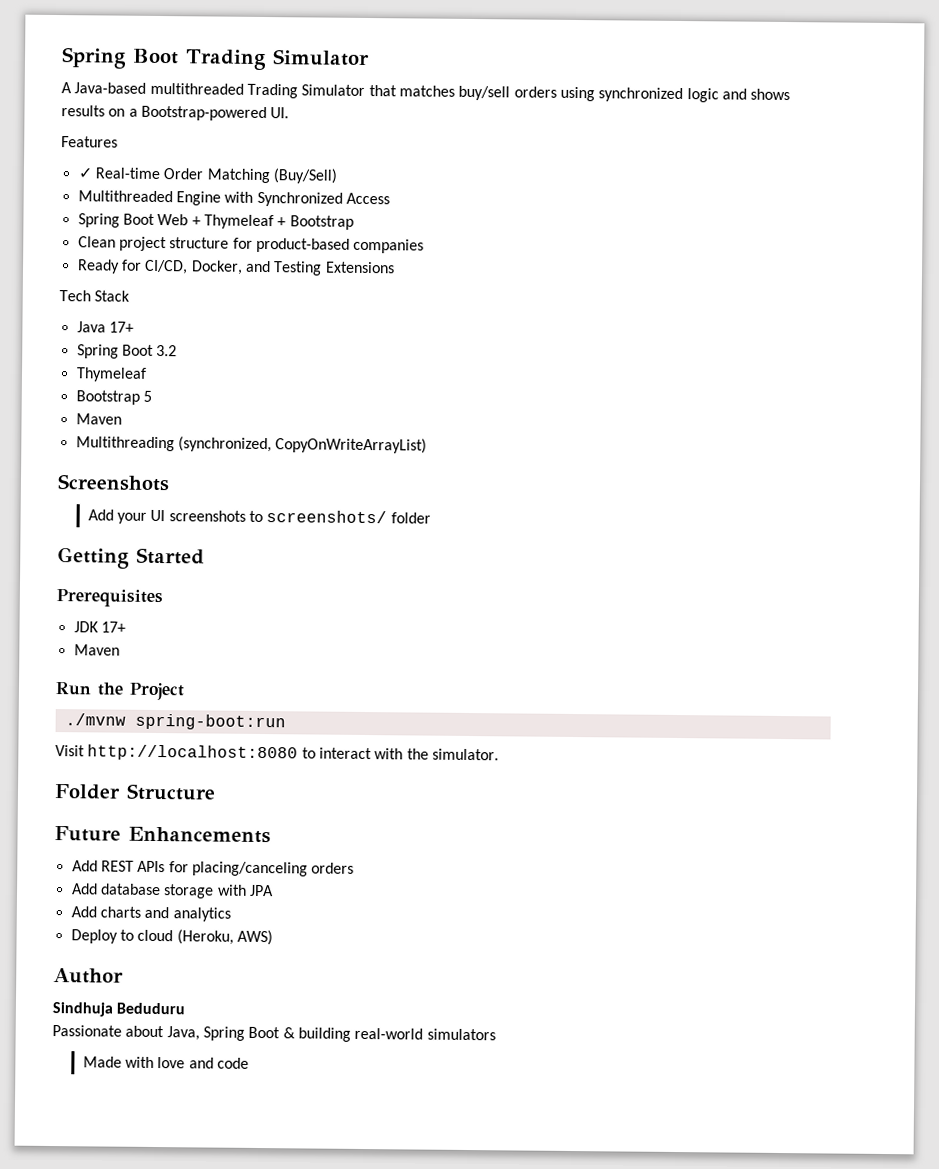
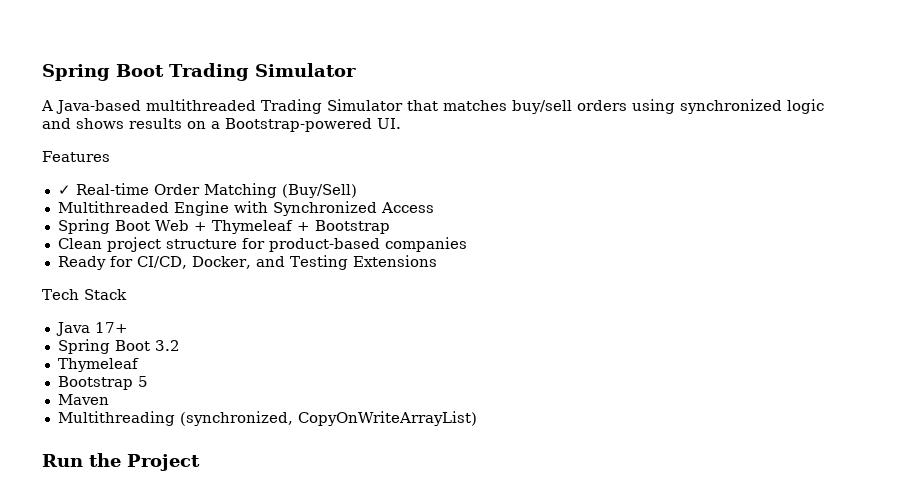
[57,474,170,492] [87,509,431,524] [57,547,205,569] [56,589,163,608] [73,621,126,633] [73,644,120,656] [55,682,185,701] [64,713,286,731] [55,744,499,762] [54,783,216,801] [54,826,271,844] [71,860,355,877] [71,883,274,899] [70,906,231,922] [70,929,273,946] [53,968,124,984] [52,1002,186,1017] [52,1025,496,1042] [82,1056,249,1069] Screenshots // Add your UI screenshots to screenshots/ folder // Getting Started // Prerequisites // JDK 17+ // Maven // Run the Project // ./mvnw spring-boot:run // Visit http://localhost:8080 to interact with the simulator. // Folder Structure // Future Enhancements // Add REST APIs for placing/canceling orders // Add database storage with JPA // Add charts and analytics // Deploy to cloud (Heroku, AWS) // Author // Sindhuja Beduduru // Passionate about Java, Spring Boot & building real-world simulators // Made with love and code -> [42,453,200,471] Run the Project

